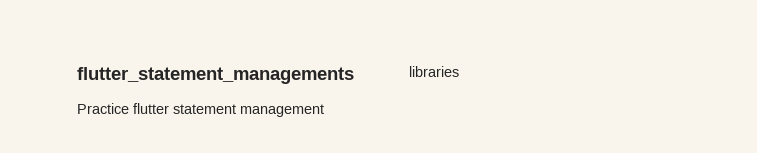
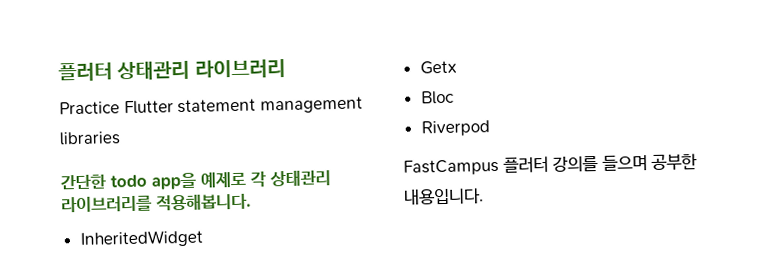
[77,67,354,84] flutter_statement_managements -> [58,59,286,82] 플러터 상태관리 라이브러리
[133,103,169,114] flutter -> [123,100,174,115] Flutter
(459, 71) none -> [60,170,331,190] [61,193,251,213] [79,229,204,248] [419,60,457,75] [420,90,454,105] [420,120,490,137] [403,153,698,176] [403,188,484,205] // 간단한 todo app을 예제로 각 상태관리 라이브러리를 적용해봅니다. // InheritedWidget // Getx // Bloc // Riverpod // FastCampus 플러터 강의를 들으며 공부한 내용입니다.

